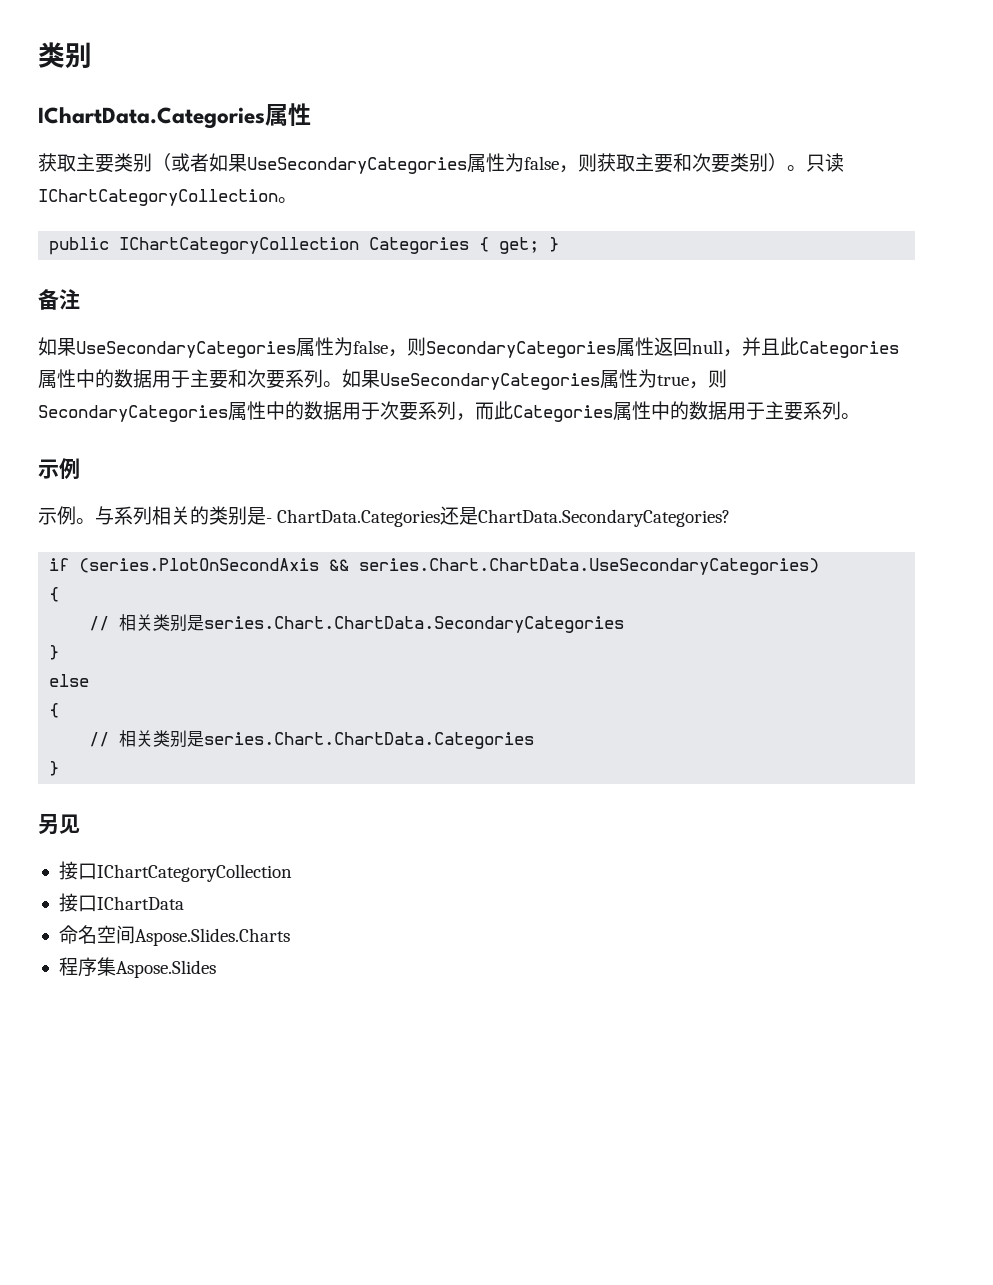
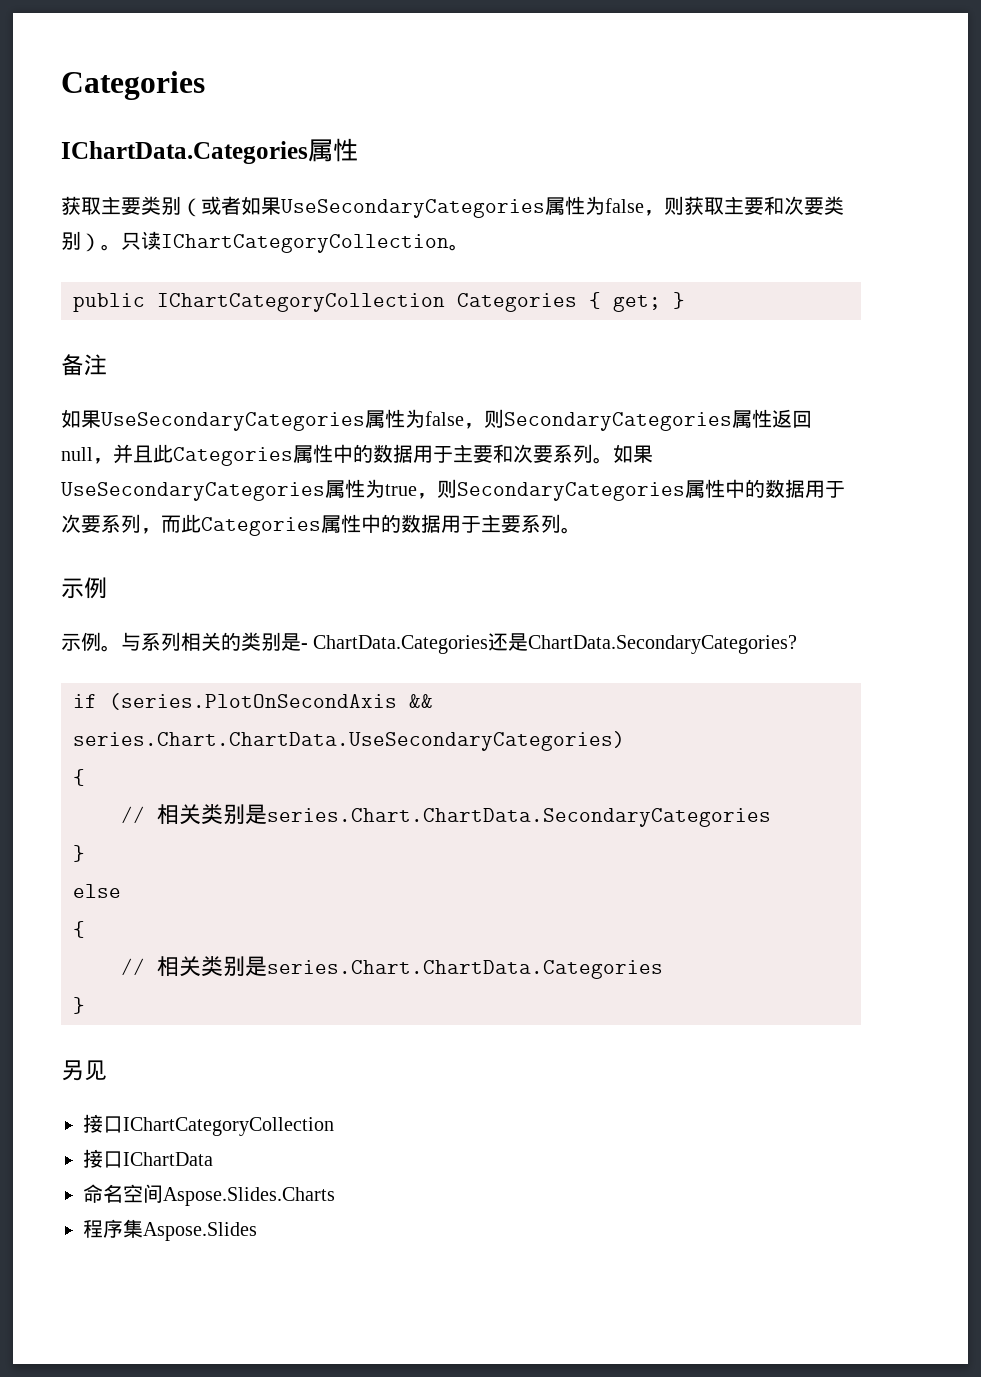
[38,42,92,69] 类别 -> [61,71,205,100] Categories

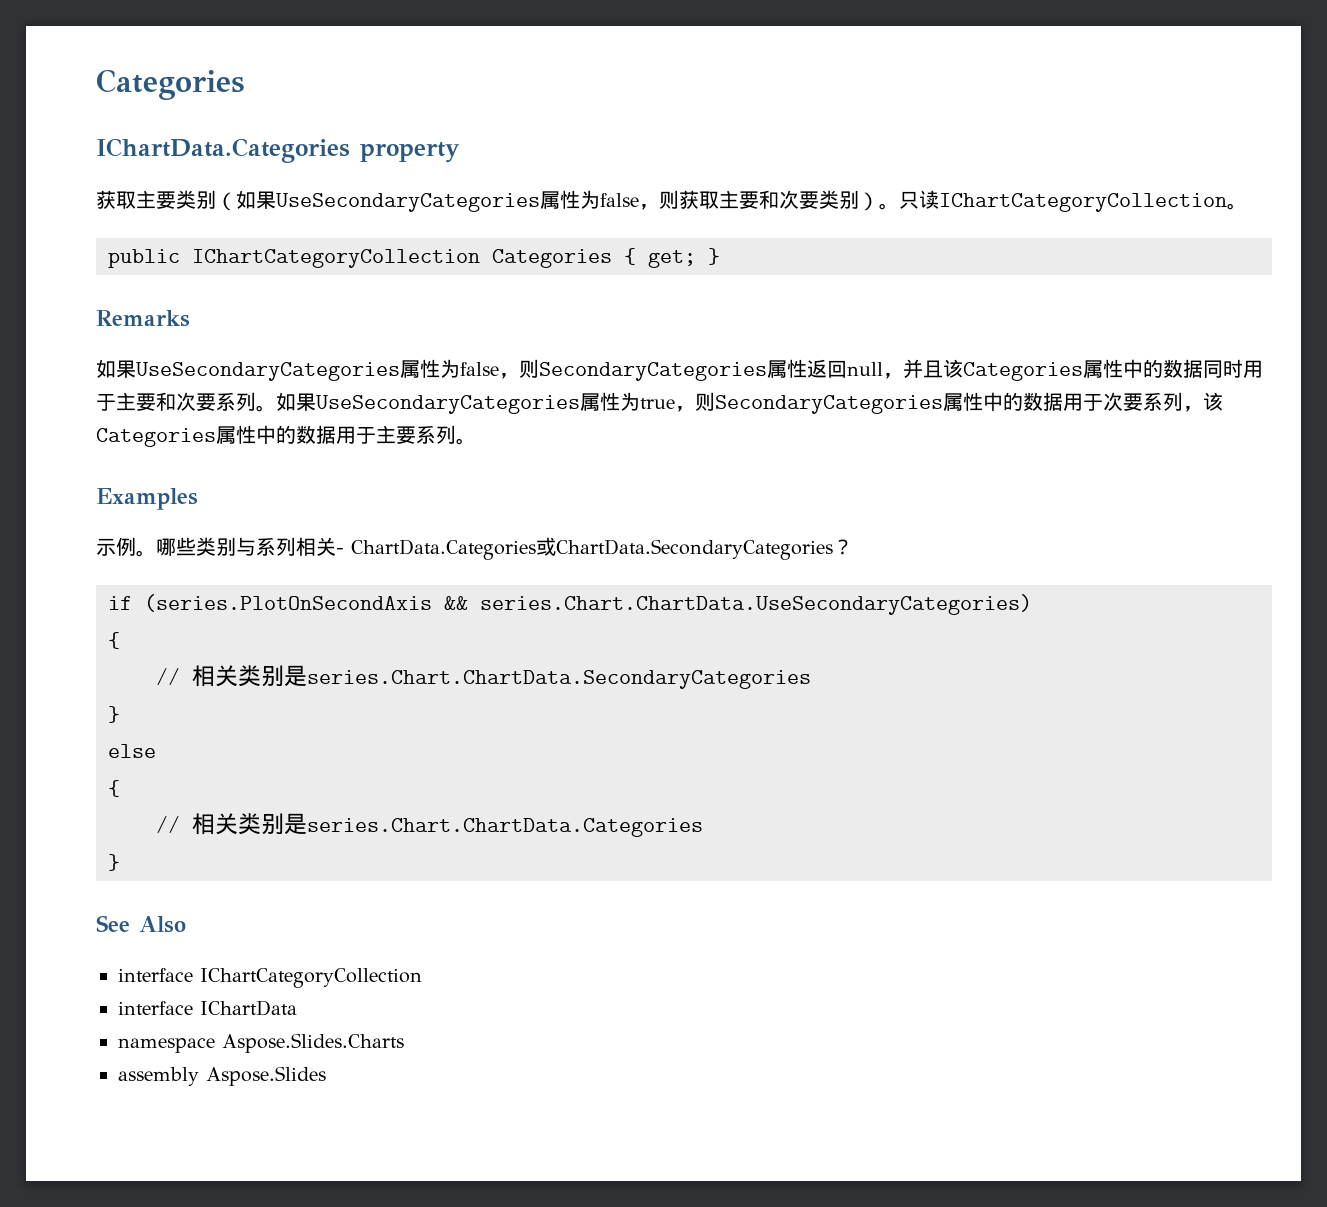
[308,138,358,162] 属性 -> [360,142,460,163] property
[201,196,241,215] 或者 -> (236, 201) none
[61,354,107,376] 备注 -> [96,310,190,327] Remarks
[153,444,413,466] 此Categories属性中的数据 -> [943,359,1243,381] 该Categories属性中的数据同时
[161,514,201,533] 而此 -> [1203,392,1223,411] 该
[61,577,107,599] 示例 -> [96,488,198,510] Examples
(121, 648) none -> [156,537,236,556] 哪些类别
[221,632,798,654] 的类别是- ChartData.Categories还是ChartData.SecondaryCategories? -> [336,537,853,560] - ChartData.Categories或ChartData.SecondaryCategories？
[61,1060,107,1081] [83,1114,123,1133] 另见 // 接口 -> [96,915,186,933] [118,968,193,982] See Also // interface
[83,1149,123,1168] 接口 -> [118,1001,193,1015] interface
[83,1184,163,1203] 命名空间 -> [118,1038,215,1053] namespace
[83,1219,143,1238] 程序集 -> [118,1067,199,1086] assembly

